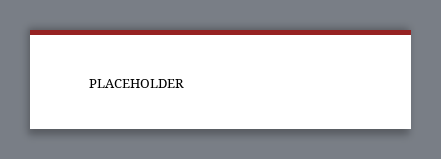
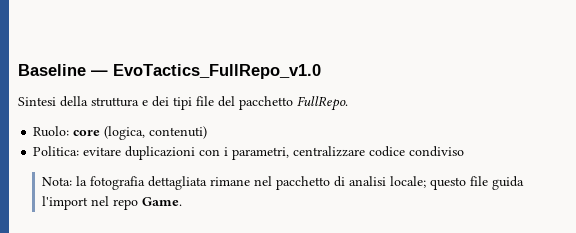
[89,79,184,88] PLACEHOLDER -> [18,64,321,79] [18,96,348,111] [33,126,208,140] [33,146,465,160] [42,176,525,190] [42,196,183,210] Baseline — EvoTactics_FullRepo_v1.0 // Sintesi della struttura e dei tipi file del pacchetto FullRepo. // Ruolo: core (logica, contenuti) // Politica: evitare duplicazioni con i parametri, centralizzare codice condiviso // Nota: la fotografia dettagliata rimane nel pacchetto di analisi locale; questo file guida l'import nel repo Game.

